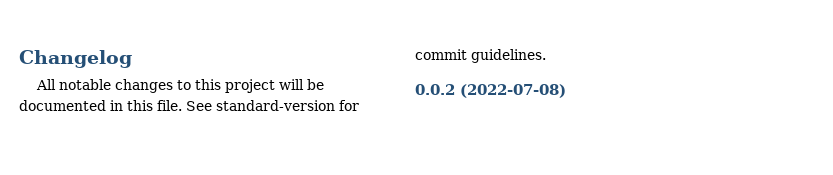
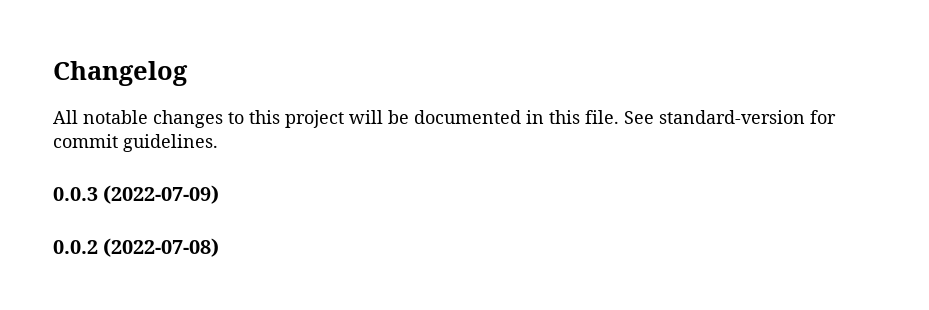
(546, 56) none -> [53,185,220,204] // 0.0.3 (2022-07-09)

